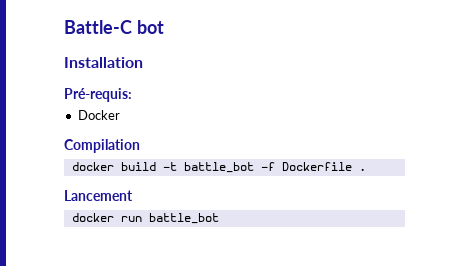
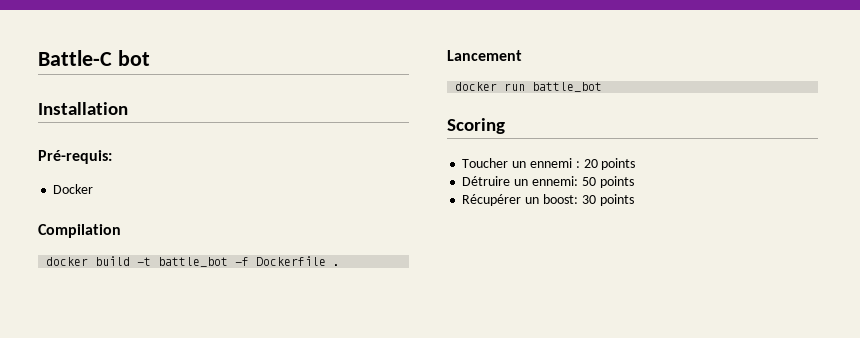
(219, 218) none -> [447,118,505,134] [462,158,636,170] [462,176,634,188] [462,194,634,206] // Scoring // Toucher un ennemi : 20 points // Détruire un ennemi: 50 points // Récupérer un boost: 30 points

